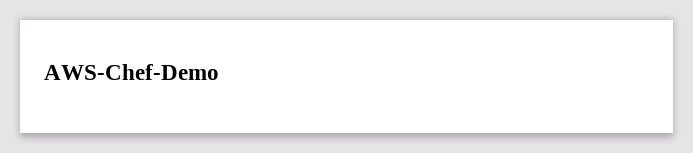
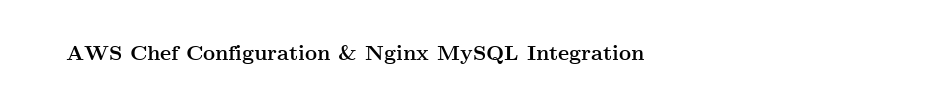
[44,64,219,80] AWS-Chef-Demo -> [66,45,644,64] AWS Chef Configuration & Nginx MySQL Integration

